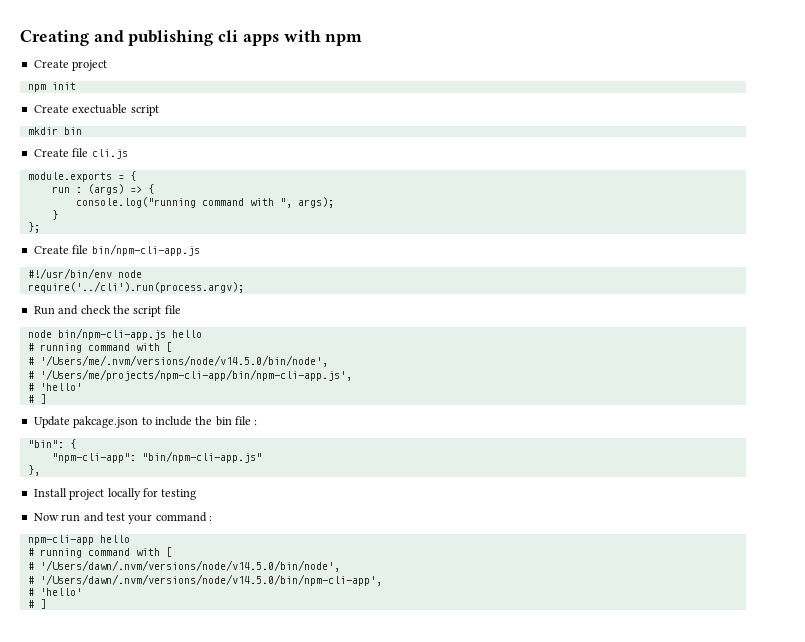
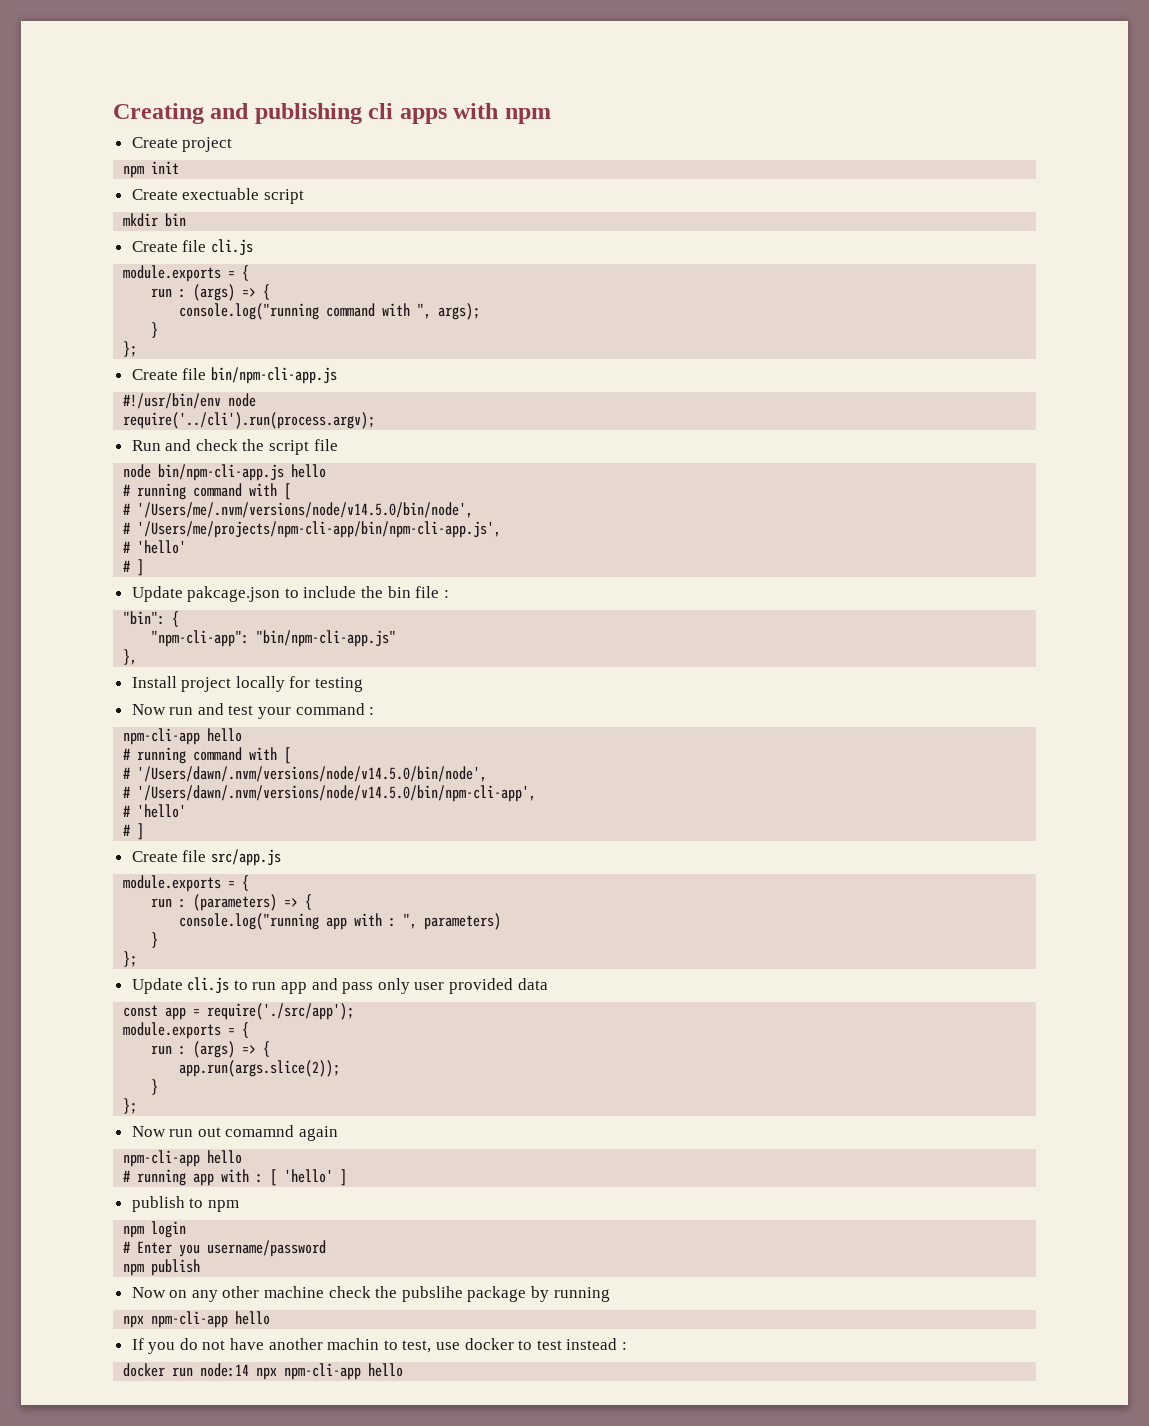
(46, 604) none -> [131,849,281,866] [123,875,250,892] [151,894,313,911] [179,913,502,930] [151,932,159,948] [123,951,138,967] [131,977,548,994] [123,1003,355,1020] [123,1022,250,1039] [151,1041,271,1058] [179,1060,341,1077] [151,1079,159,1095] [123,1098,138,1114] [131,1125,339,1141] [123,1150,243,1167] [123,1169,348,1186] [131,1196,239,1212] [123,1221,187,1238] [123,1240,327,1257] [123,1259,201,1276] [131,1286,610,1302] [123,1311,271,1328] [131,1338,627,1354] [123,1363,404,1380] // Create file src/app.js // module.exports = { // run : (parameters) => { // console.log("running app with : ", parameters) // } // }; // Update cli.js to run app and pass only user provided data // const app = require('./src/app'); // module.exports = { // run : (args) => { // app.run(args.slice(2)); // } // }; // Now run out comamnd again // npm-cli-app hello // # running app with : [ 'hello' ] // publish to npm // npm login // # Enter you username/password // npm publish // Now on any other machine check the pubslihe package by running // npx npm-cli-app hello // If you do not have another machin to test, use docker to test instead : // docker run node:14 npx npm-cli-app hello

